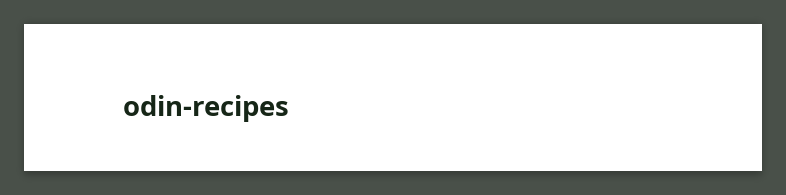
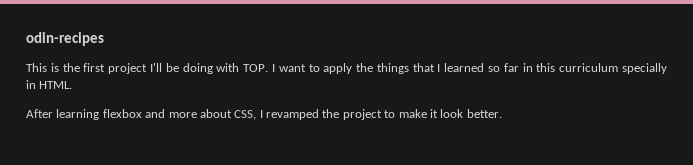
(289, 108) none -> [26,63,667,74] [26,80,73,89] [26,109,502,120] // This is the first project I'll be doing with TOP. I want to apply the things that I learned so far in this curriculum specially in HTML. // After learning flexbox and more about CSS, I revamped the project to make it look better.

